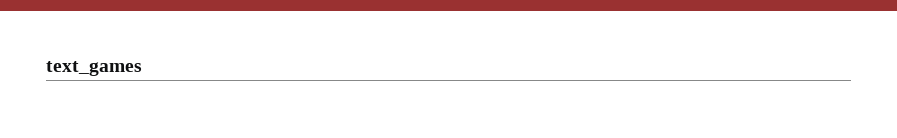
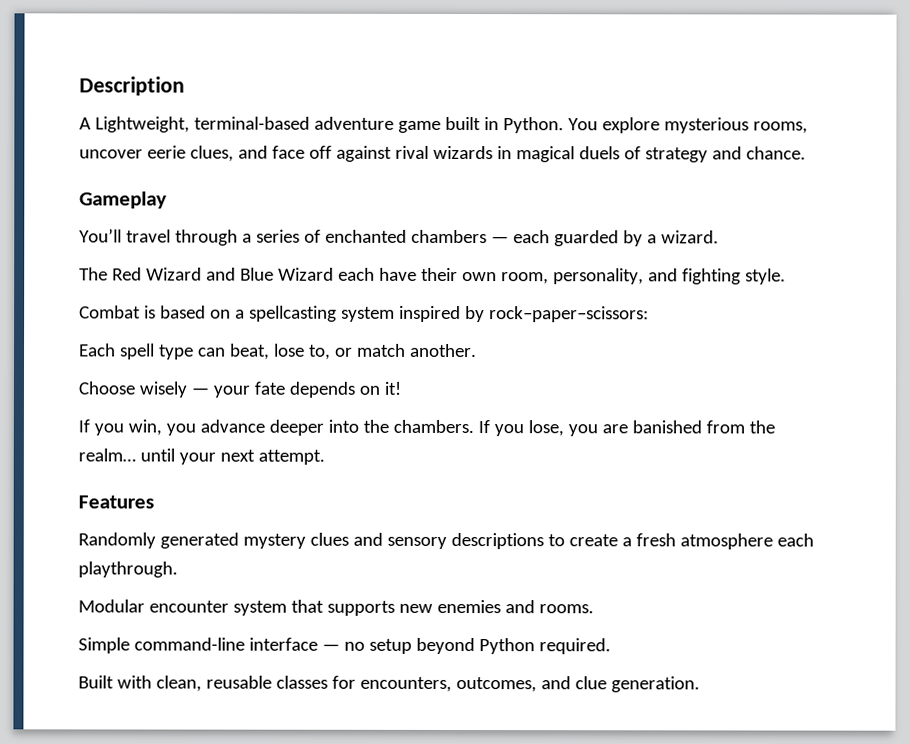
[46,61,142,76] text_games -> [79,76,185,96] [79,116,808,134] [79,145,806,163] [79,191,167,209] [79,228,719,247] [79,267,786,285] [79,305,649,323] [79,343,477,360] [78,381,401,398] [78,419,775,437] [78,448,325,465] [78,495,154,509] [78,532,814,550] [78,561,178,578] [78,599,594,616] [78,637,611,655] [78,675,700,693] Description // A Lightweight, terminal-based adventure game built in Python. You explore mysterious rooms, uncover eerie clues, and face off against rival wizards in magical duels of strategy and chance. // Gameplay // You’ll travel through a series of enchanted chambers — each guarded by a wizard. // The Red Wizard and Blue Wizard each have their own room, personality, and fighting style. // Combat is based on a spellcasting system inspired by rock–paper–scissors: // Each spell type can beat, lose to, or match another. // Choose wisely — your fate depends on it! // If you win, you advance deeper into the chambers. If you lose, you are banished from the realm… until your next attempt. // Features // Randomly generated mystery clues and sensory descriptions to create a fresh atmosphere each playthrough. // Modular encounter system that supports new enemies and rooms. // Simple command-line interface — no setup beyond Python required. // Built with clean, reusable classes for encounters, outcomes, and clue generation.

